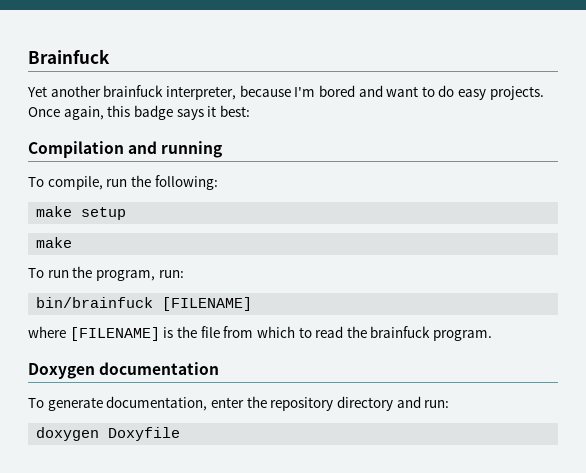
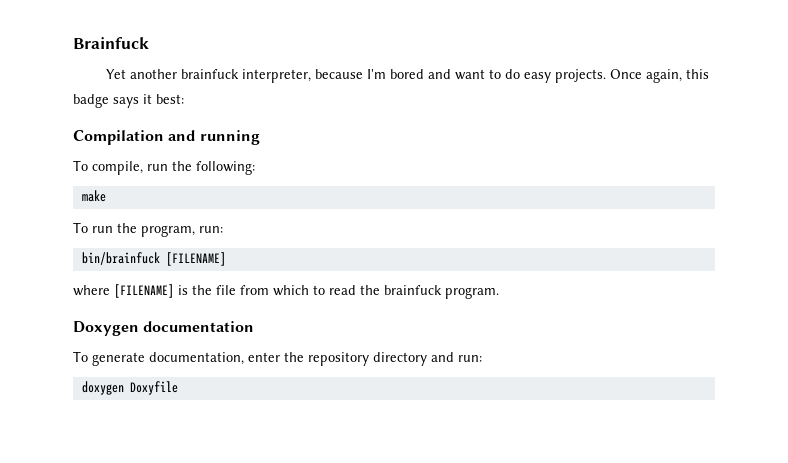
[36,206,127,220] // make setup -> (255, 168) none

